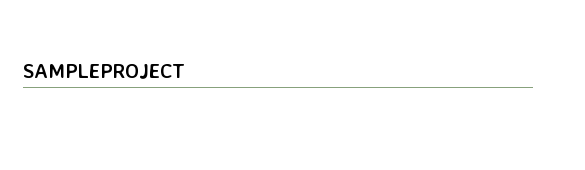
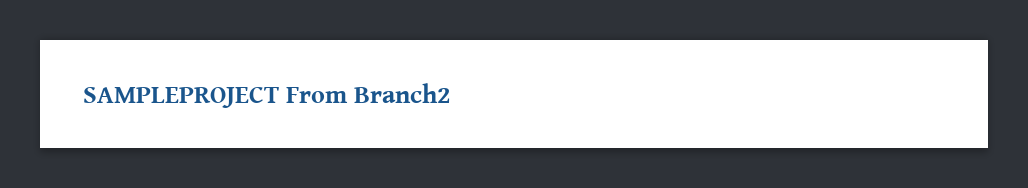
(185, 71) none -> [286,83,451,103] From Branch2

